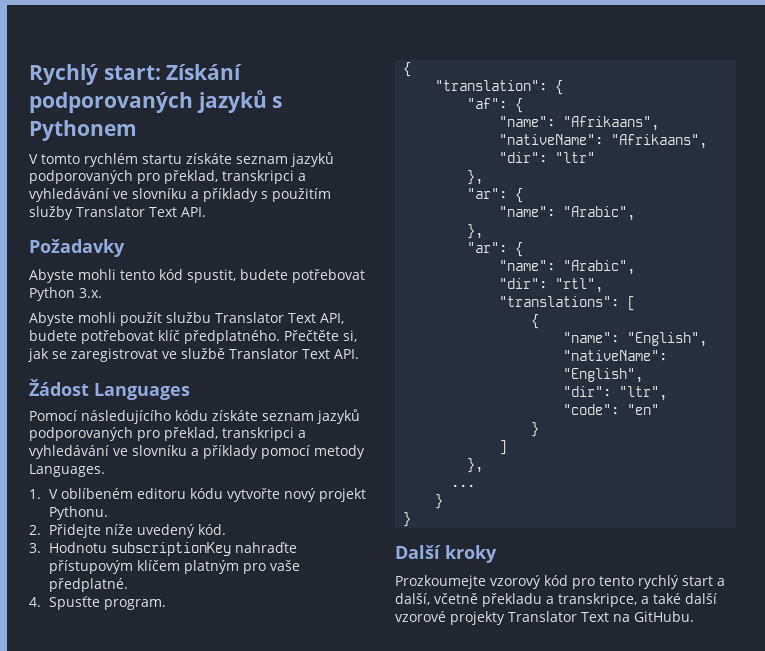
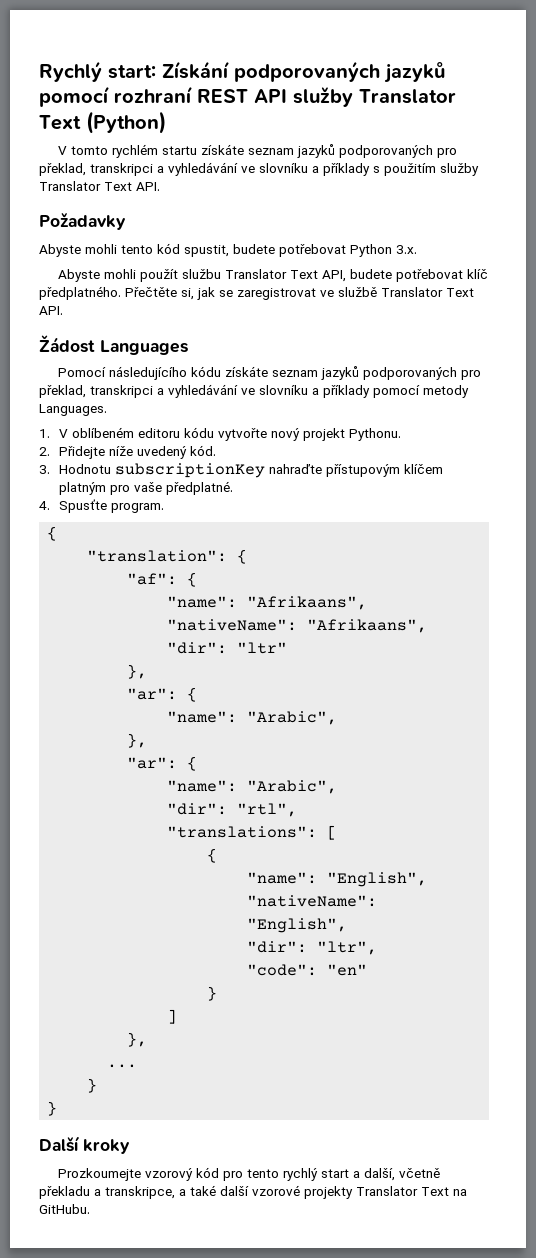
[272,96,283,108] [29,120,137,141] s Pythonem -> [39,86,456,107] [39,111,166,134] pomocí rozhraní REST API služby Translator Text (Python)

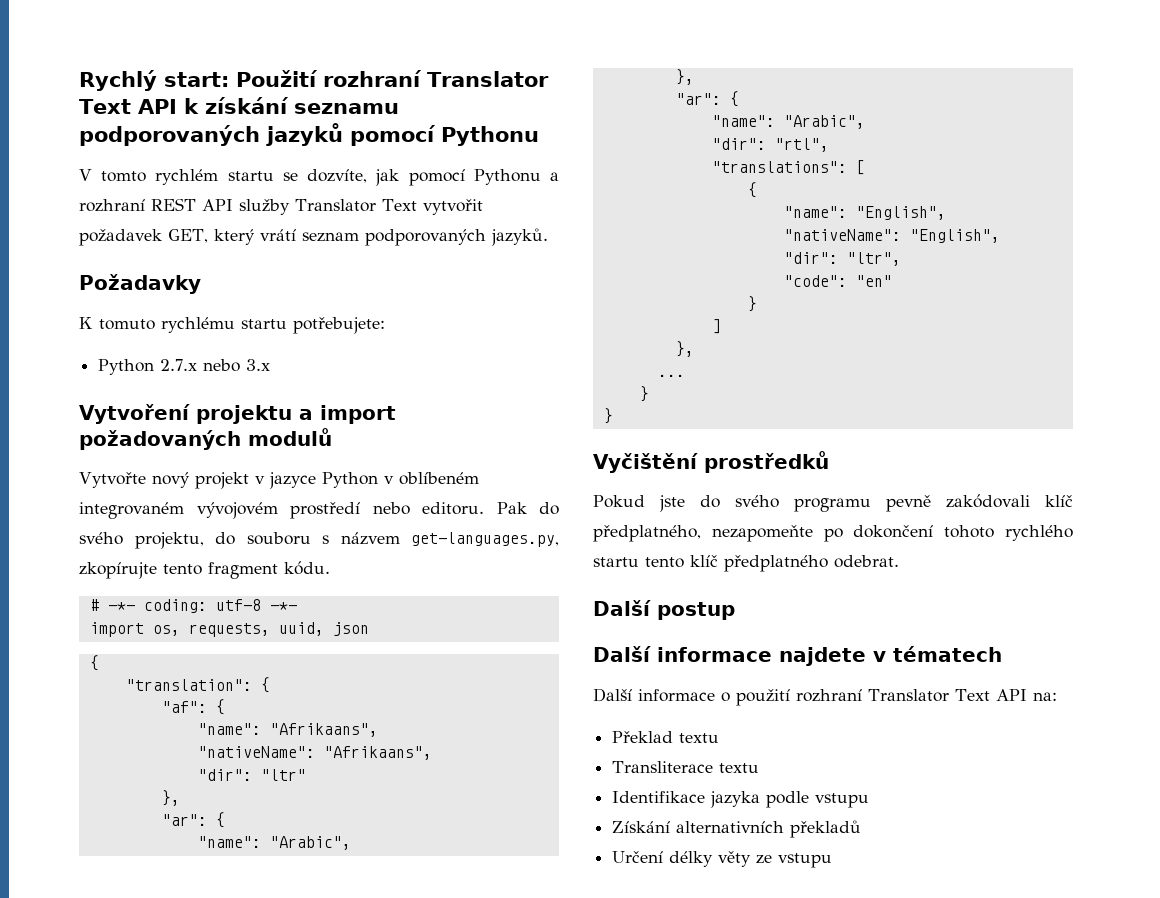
[162,61,445,83] [39,86,110,107] Získání podporovaných jazyků pomocí -> [235,70,549,87] [79,97,399,114] [79,123,539,146] [79,169,559,186] Použití rozhraní Translator Text API k získání seznamu podporovaných jazyků pomocí Pythonu // V tomto rychlém startu se dozvíte, jak pomocí Pythonu a
[86,111,166,134] [57,144,457,158] [39,162,479,176] [39,181,160,191] [39,212,126,230] [39,243,417,257] [57,269,488,282] [39,286,474,300] [39,306,63,315] [39,335,188,355] [57,366,481,380] [39,384,469,398] [39,404,107,416] [39,427,401,441] [39,445,216,459] [39,463,443,478] [58,481,233,495] [39,499,164,513] (Python) // V tomto rychlém startu získáte seznam jazyků podporovaných pro překlad, transkripci a vyhledávání ve slovníku a příklady s použitím služby Translator Text API. // Požadavky // Abyste mohli tento kód spustit, budete potřebovat Python 3.x. // Abyste mohli použít službu Translator Text API, budete potřebovat klíč předplatného. Přečtěte si, jak se zaregistrovat ve službě Translator Text API. // Žádost Languages // Pomocí následujícího kódu získáte seznam jazyků podporovaných pro překlad, transkripci a vyhledávání ve slovníku a příklady pomocí metody Languages. // 1. V oblíbeném editoru kódu vytvořte nový projekt Pythonu. // 2. Přidejte níže uvedený kód. // 3. Hodnotu subscriptionKey nahraďte přístupovým klíčem platným pro vaše předplatné. // 4. Spusťte program. -> [422,199,483,215] [79,228,548,246] [79,274,201,294] [79,317,385,334] [98,359,271,375] [79,404,396,424] [79,428,332,450] [79,472,479,489] [79,502,559,519] [79,532,559,549] [79,561,330,579] [89,599,297,613] [89,622,369,637] vytvořit požadavek GET, který vrátí seznam podporovaných jazyků. // Požadavky // K tomuto rychlému startu potřebujete: // Python 2.7.x nebo 3.x // Vytvoření projektu a import požadovaných modulů // Vytvořte nový projekt v jazyce Python v oblíbeném integrovaném vývojovém prostředí nebo editoru. Pak do svého projektu, do souboru s názvem get-languages.py, zkopírujte tento fragment kódu. // # -*- coding: utf-8 -*- // import os, requests, uuid, json
[39,1136,130,1154] [57,1167,440,1181] [39,1185,467,1199] [39,1204,90,1214] Další kroky // Prozkoumejte vzorový kód pro tento rychlý start a další, včetně překladu a transkripce, a také další vzorové projekty Translator Text na GitHubu. -> [593,451,829,473] [593,494,1073,512] [593,525,1073,542] [593,555,899,572] [593,600,735,620] [593,646,1002,666] [593,688,1057,706] [612,731,720,743] [612,761,760,773] [612,791,870,808] [612,820,862,838] [612,851,833,868] Vyčištění prostředků // Pokud jste do svého programu pevně zakódovali klíč předplatného, nezapomeňte po dokončení tohoto rychlého startu tento klíč předplatného odebrat. // Další postup // Další informace najdete v tématech // Další informace o použití rozhraní Translator Text API na: // Překlad textu // Transliterace textu // Identifikace jazyka podle vstupu // Získání alternativních překladů // Určení délky věty ze vstupu

